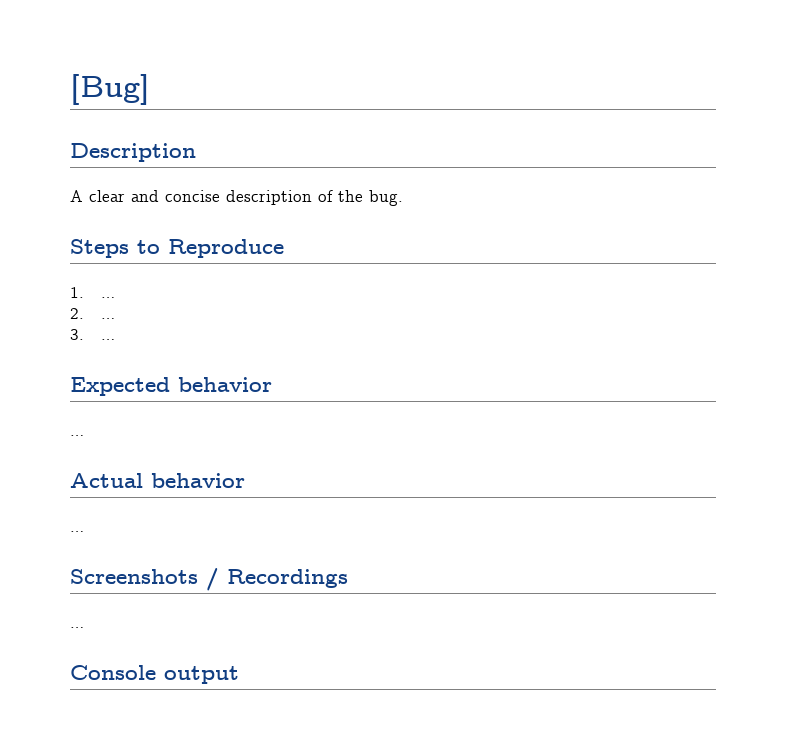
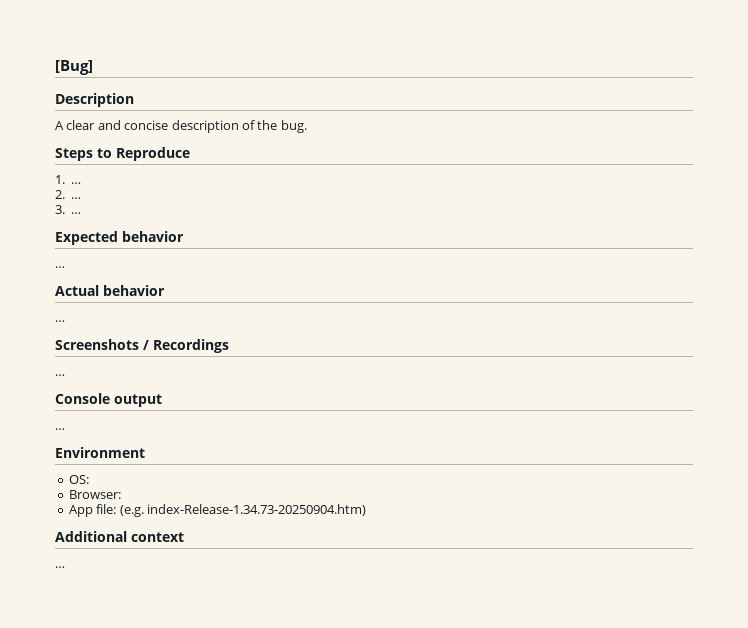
(239, 675) none -> [55,428,65,430] [55,447,145,458] [68,475,89,484] [68,490,121,499] [68,504,366,517] [55,531,184,542] [55,566,65,568] // … // Environment // OS: // Browser: // App file: (e.g. index-Release-1.34.73-20250904.htm) // Additional context // …

